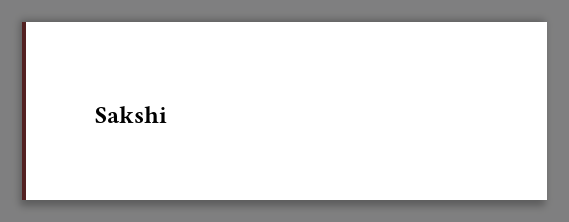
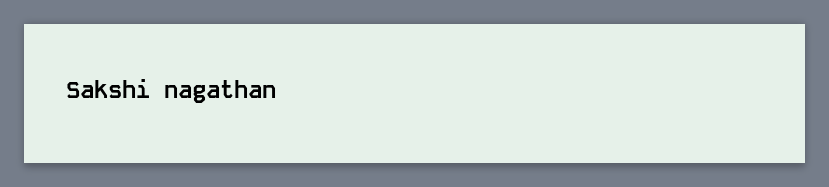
(167, 114) none -> [164,80,276,103] nagathan

